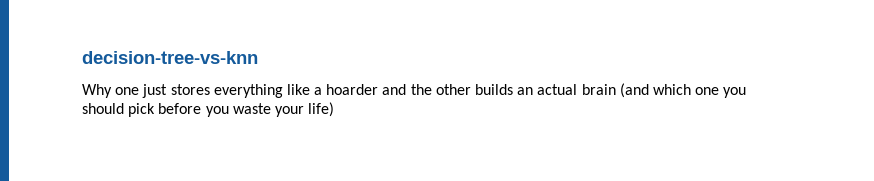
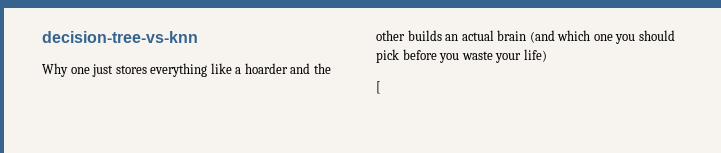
(335, 109) none -> [376,81,381,94] // [

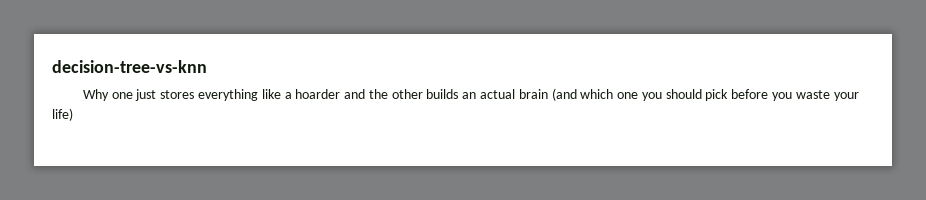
[376,81,381,94] // [ -> (73, 114) none

